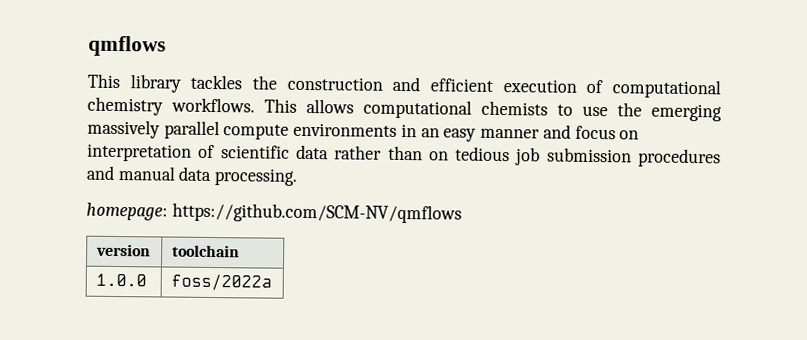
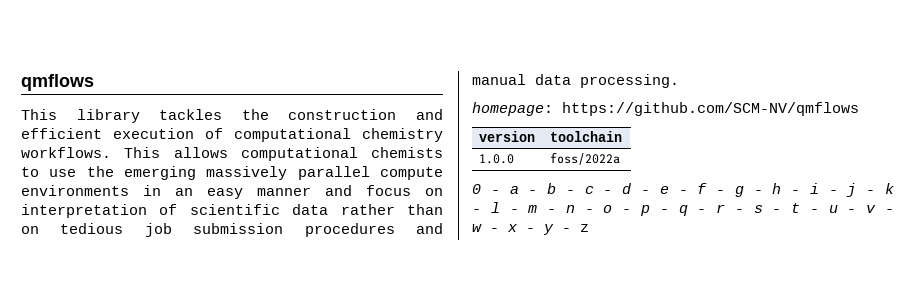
(272, 282) none -> [472,183,894,197] [472,202,894,216] [472,224,589,235] // 0 - a - b - c - d - e - f - g - h - i - j - k - l - m - n - o - p - q - r - s - t - u - v - w - x - y - z

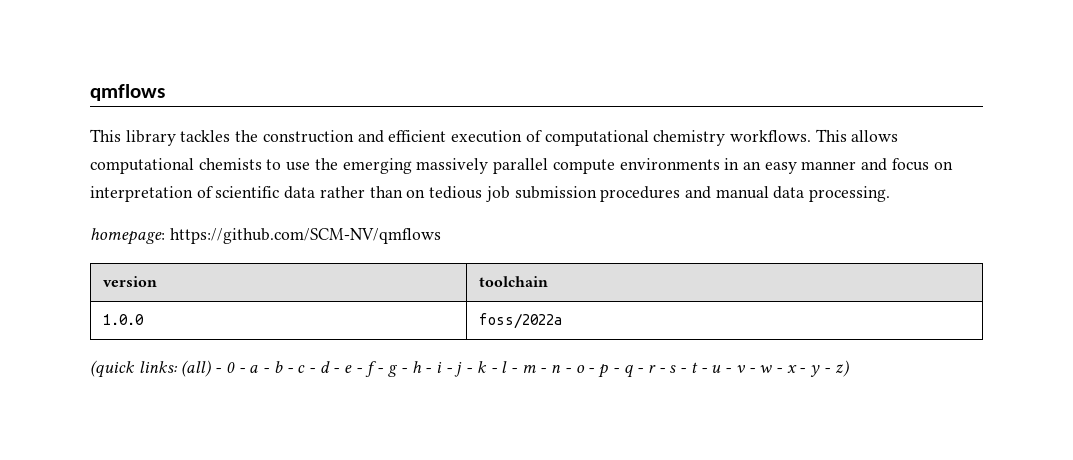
(621, 158) none -> [90,360,223,378] (quick links: (all) -
[580,224,589,232] z -> [834,360,849,377] z)

